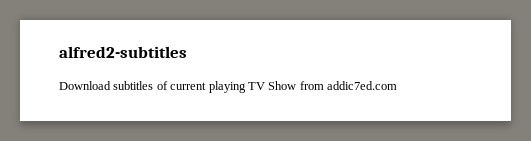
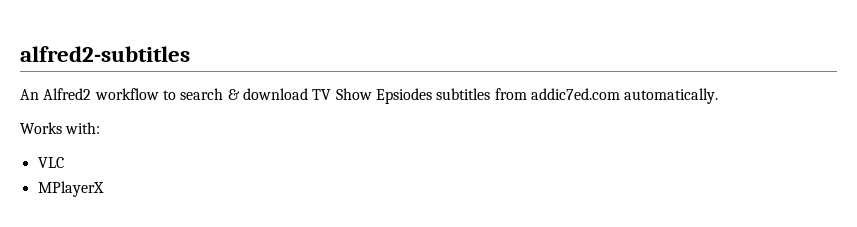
[59,81,397,93] Download subtitles of current playing TV Show from addic7ed.com -> [20,88,719,104] [20,122,101,134] [37,157,64,168] [37,181,104,197] An Alfred2 workflow to search & download TV Show Epsiodes subtitles from addic7ed.com automatically. // Works with: // VLC // MPlayerX

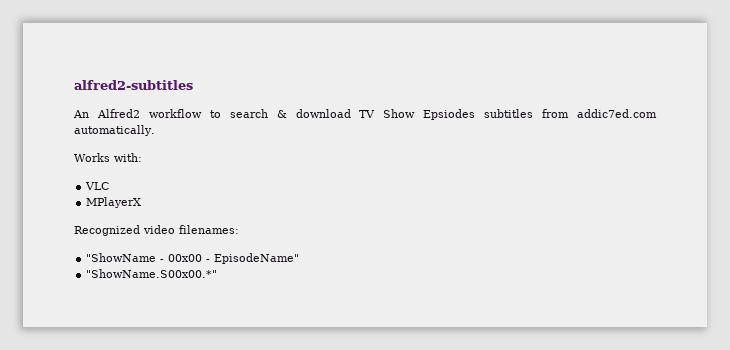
(104, 189) none -> [74,225,239,236] [86,253,300,264] [86,269,218,278] // Recognized video filenames: // "ShowName - 00x00 - EpisodeName" // "ShowName.S00x00.*"

